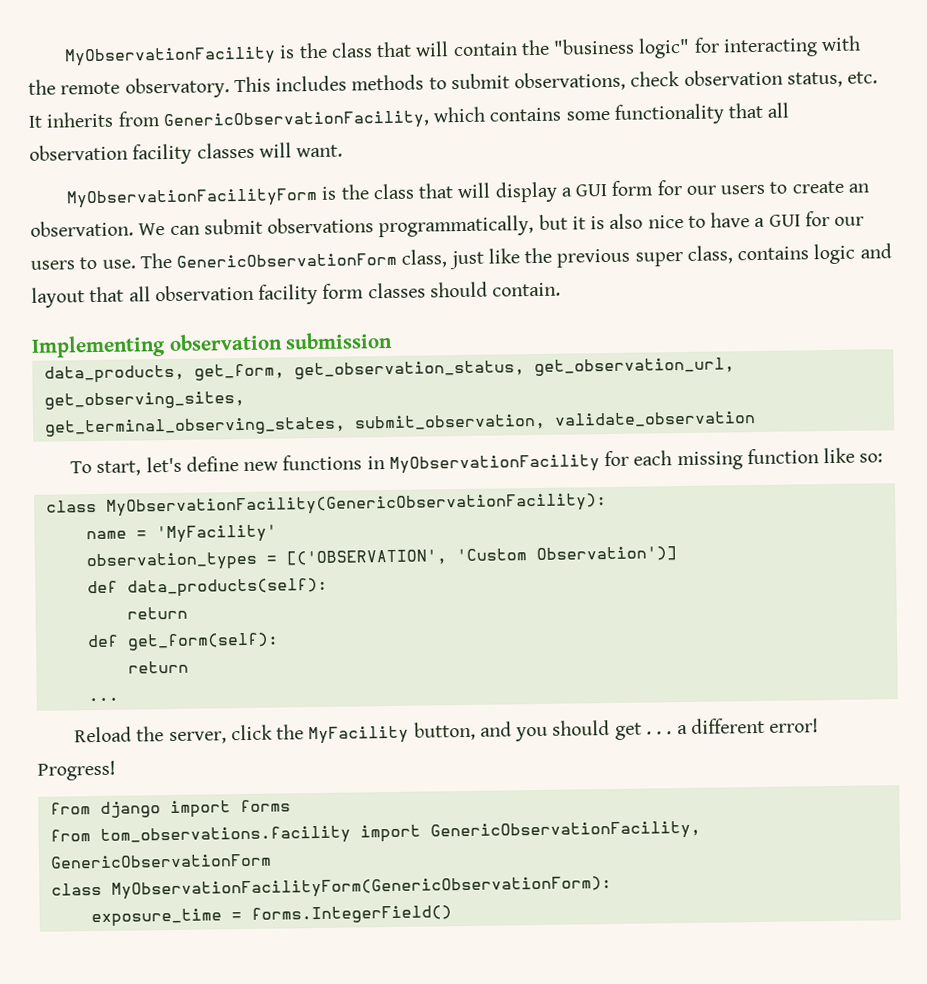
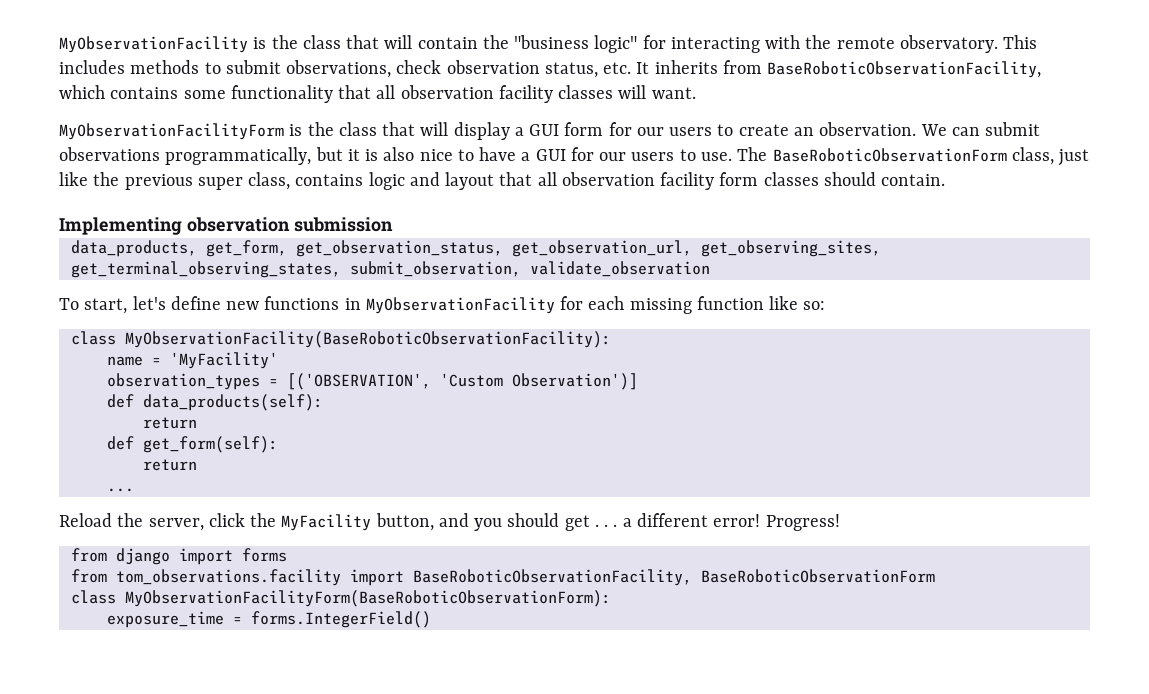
[162,110,430,132] GenericObservationFacility, -> [767,61,1042,78] BaseRoboticObservationFacility,
[176,252,398,268] GenericObservationForm -> [772,148,1007,162] BaseRoboticObservationForm
[105,493,607,517] MyObservationFacility(GenericObservationFacility): -> [124,331,611,348] MyObservationFacility(BaseRoboticObservationFacility):
[429,820,701,842] [49,853,272,869] [50,876,612,900] GenericObservationFacility, GenericObservationForm // class MyObservationFacilityForm(GenericObservationForm): -> [412,569,935,586] [70,590,611,607] BaseRoboticObservationFacility, BaseRoboticObservationForm // class MyObservationFacilityForm(BaseRoboticObservationForm):

